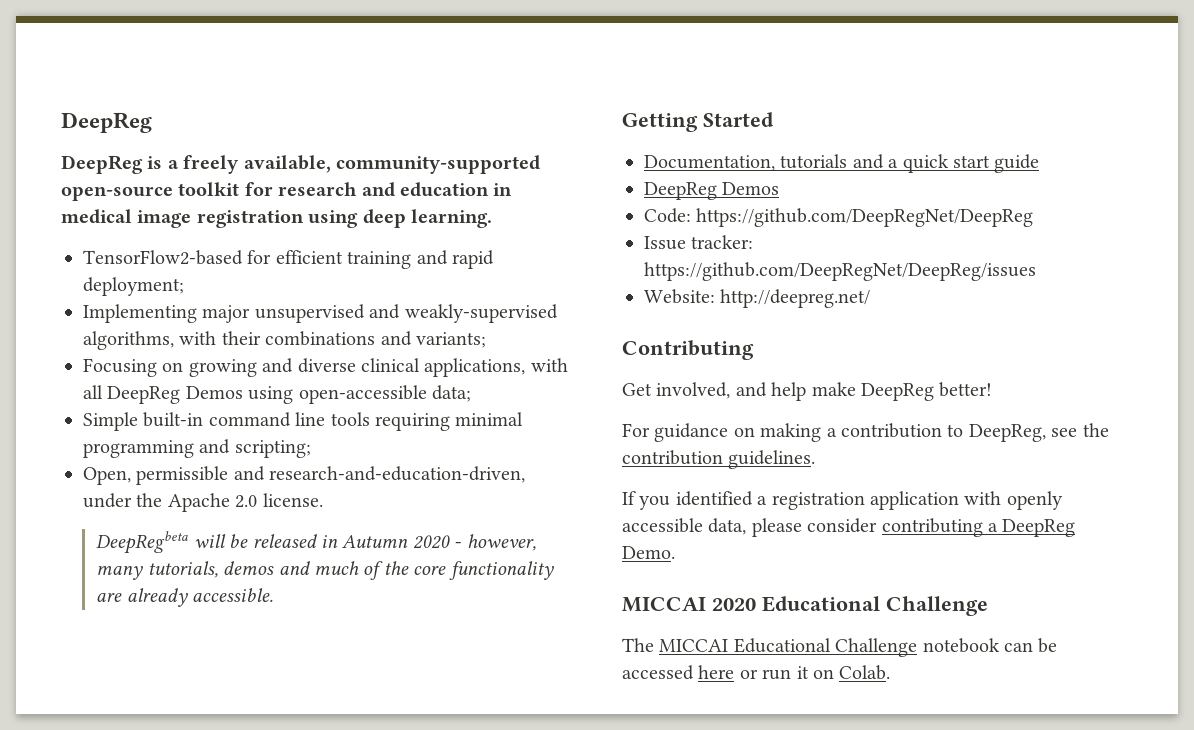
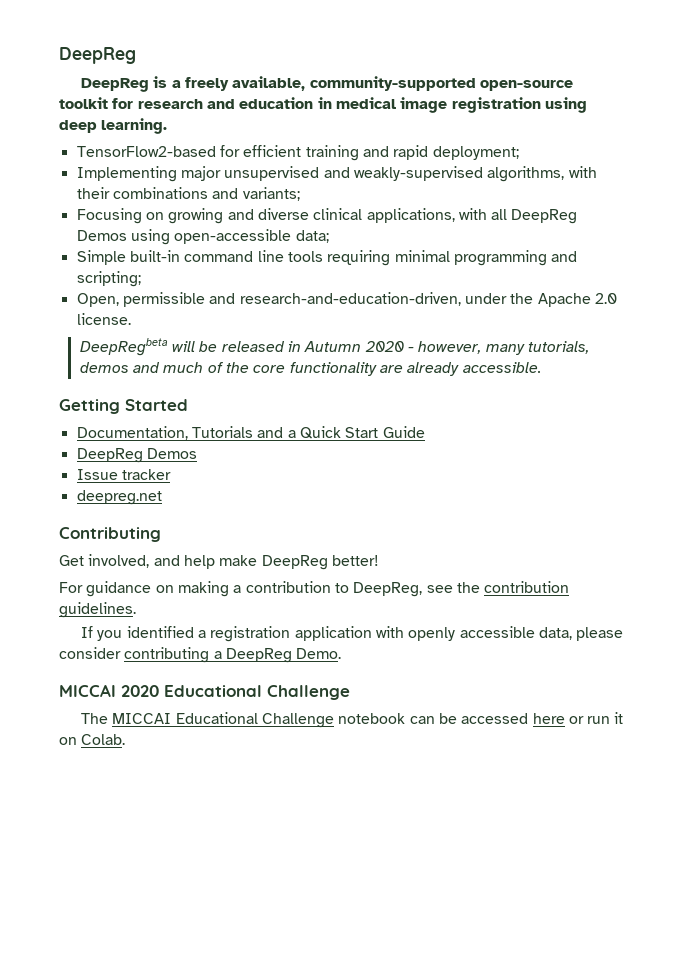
[780,154,848,169] tutorials -> [191,426,253,438] Tutorials
[902,154,1040,173] quick start guide -> [299,426,425,439] Quick Start Guide
[644,208,1034,227] [644,235,754,250] [644,262,1036,281] [644,289,871,308] Code: https://github.com/DeepRegNet/DeepReg // Issue tracker: https://github.com/DeepRegNet/DeepReg/issues // Website: http://deepreg.net/ -> [76,469,171,480] [76,490,162,505] Issue tracker // deepreg.net

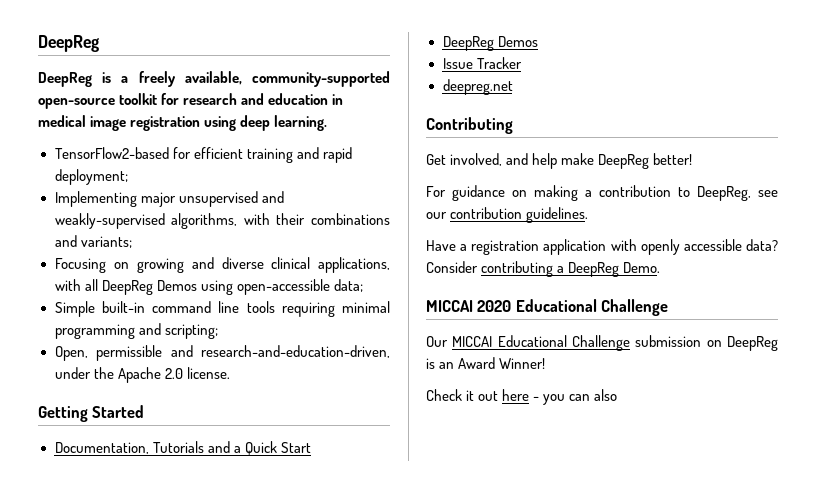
[79,338,589,356] [79,362,541,376] // DeepRegbeta will be released in Autumn 2020 - however, many tutorials, demos and much of the core functionality are already accessible. -> (230, 373) none
[382,426,425,438] Guide -> (311, 447) none
[121,469,171,480] tracker -> [476,57,522,69] Tracker
[456,582,480,593] the -> [426,212,447,219] our
[80,626,194,641] If you identified -> [426,240,456,251] Have
[538,627,624,641] [59,647,121,659] data, please consider -> [746,239,778,251] [426,261,478,273] data? Consider
[80,713,108,724] The -> [426,336,448,347] Our
[338,712,624,724] [59,734,126,745] notebook can be accessed here or run it on Colab. -> [635,335,778,351] [426,357,546,369] [426,389,618,405] submission on DeepReg is an Award Winner! // Check it out here - you can also

